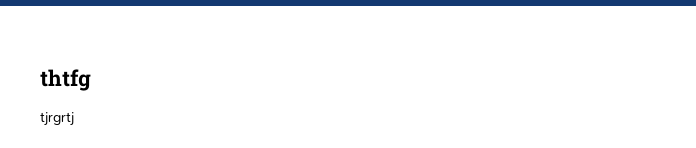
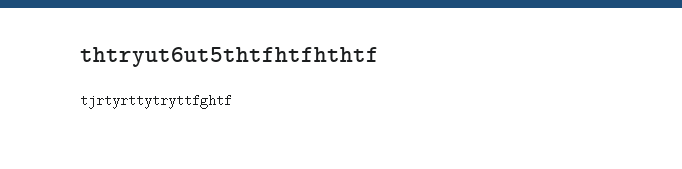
[40,69,91,91] [40,112,74,126] thtfg // tjrgrtj -> [80,47,379,67] [80,94,232,109] thtryut6ut5thtfhtfhthtf // tjrtyrttytryttfghtf

